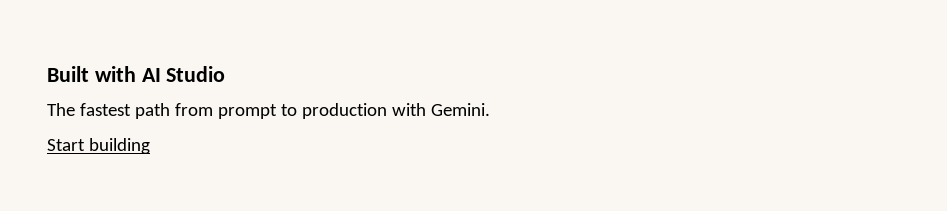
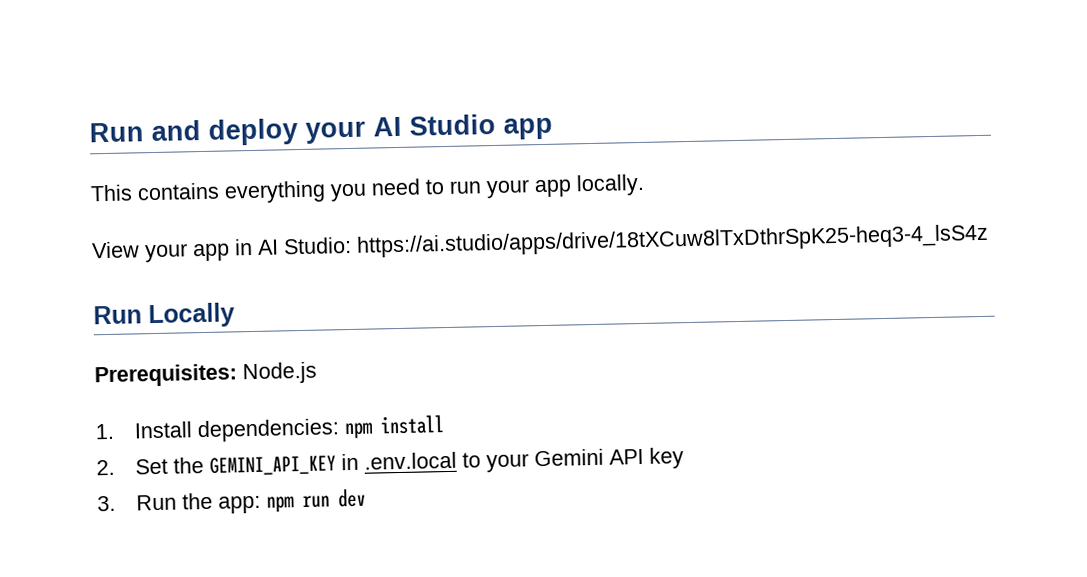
[47,66,226,82] [47,103,490,119] [47,138,150,154] Built with AI Studio // The fastest path from prompt to production with Gemini. // Start building -> [89,113,553,146] [90,173,645,204] [91,223,989,263] [93,302,235,329] [94,361,317,388] [95,415,444,443] [96,447,684,476] [97,488,366,514] Run and deploy your AI Studio app // This contains everything you need to run your app locally. // View your app in AI Studio: https://ai.studio/apps/drive/18tXCuw8lTxDthrSpK25-heq3-4_lsS4z // Run Locally // Prerequisites: Node.js // 1. Install dependencies: npm install // 2. Set the GEMINI_API_KEY in .env.local to your Gemini API key // 3. Run the app: npm run dev

